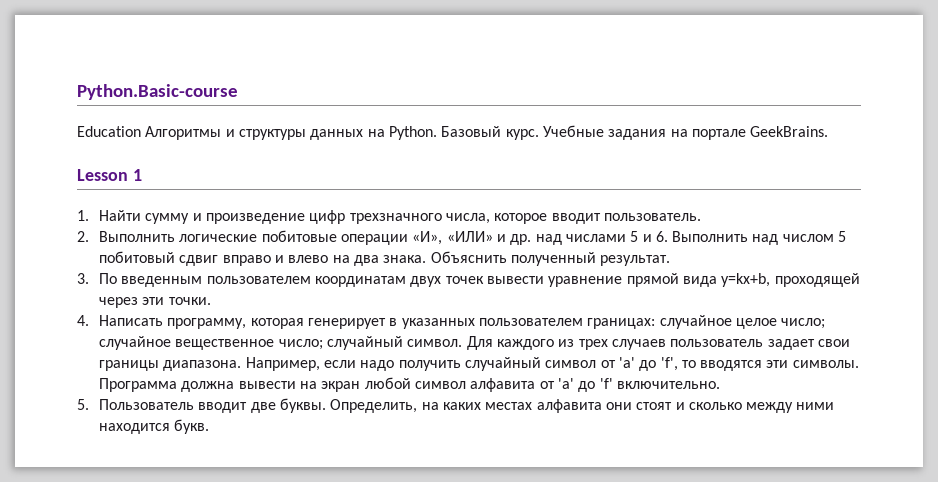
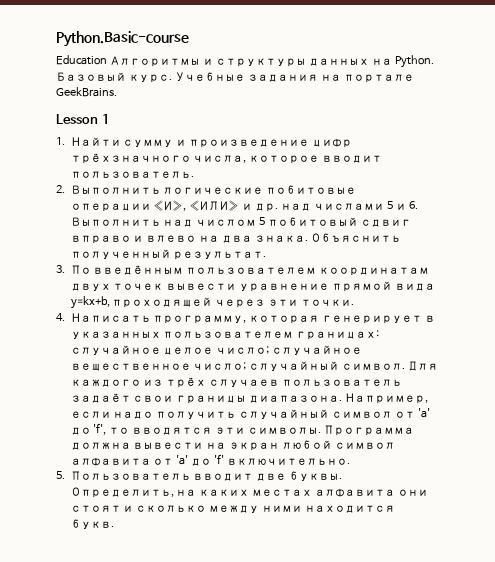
[349,213,442,224] трехзначного -> [70,153,191,164] трёхзначного
[121,276,203,287] введенным -> [93,265,184,275] введённым
[578,339,608,350] трех -> [166,377,207,388] трёх
[767,339,815,350] задает -> [70,393,131,403] задаёт

